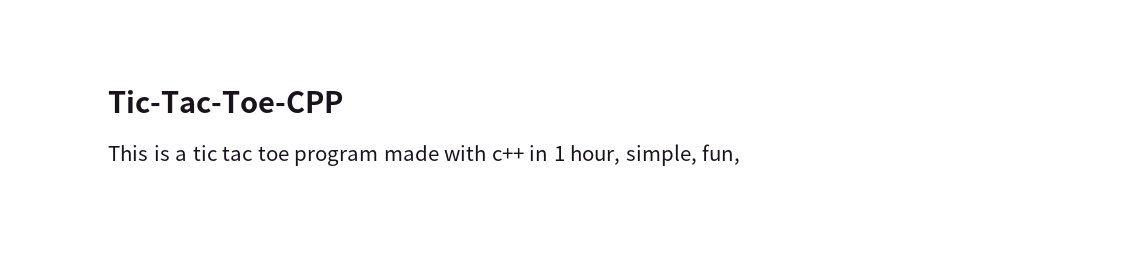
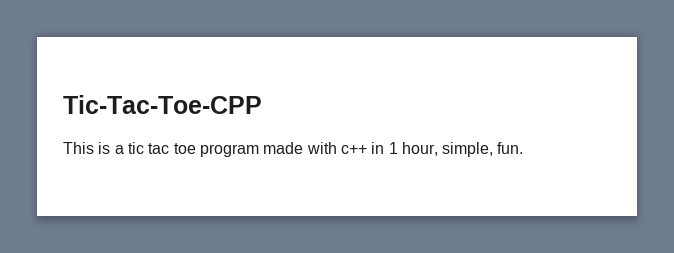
[702,144,741,165] fun, -> [497,142,524,154] fun.

